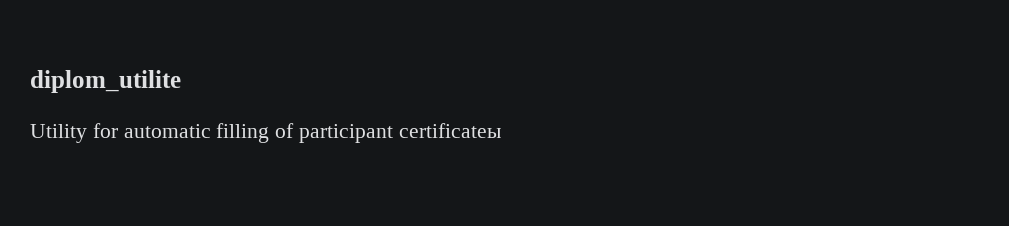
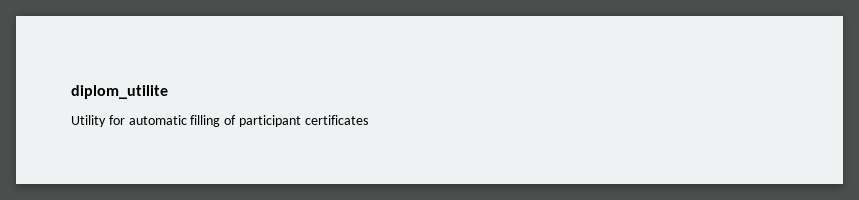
[398,123,501,138] certificateы -> [304,115,368,125] certificates

